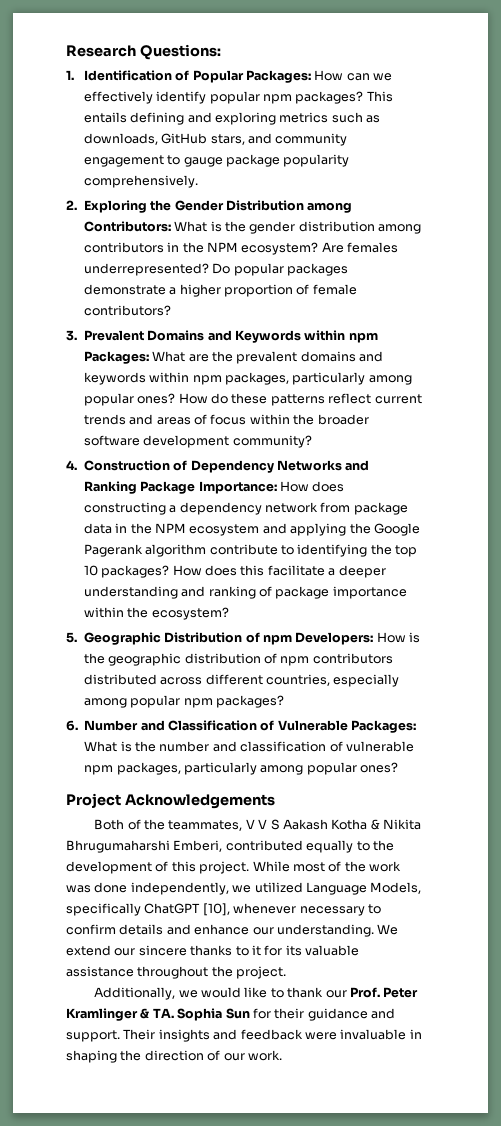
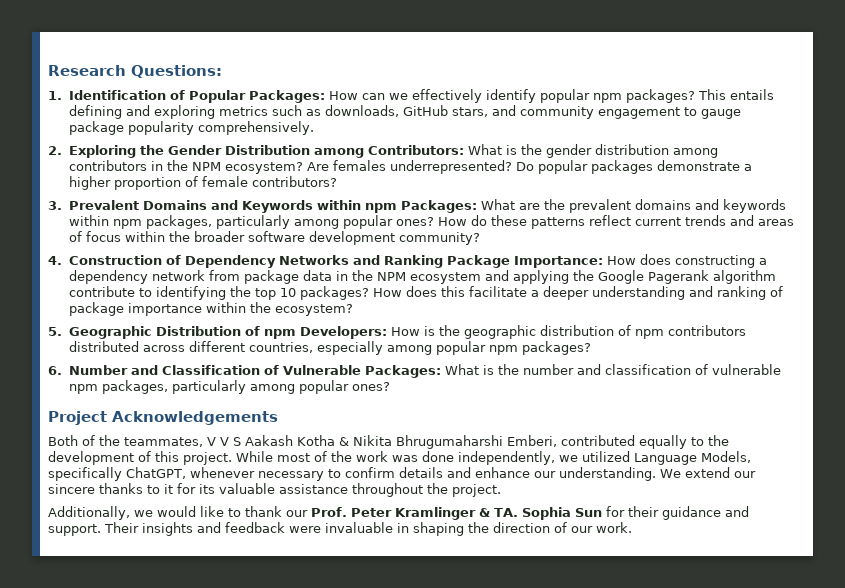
[144,903,230,916] ChatGPT [10], -> [126,467,186,479] ChatGPT,

